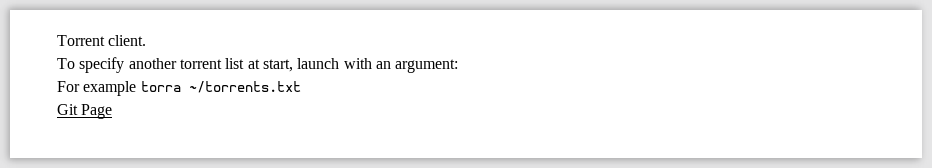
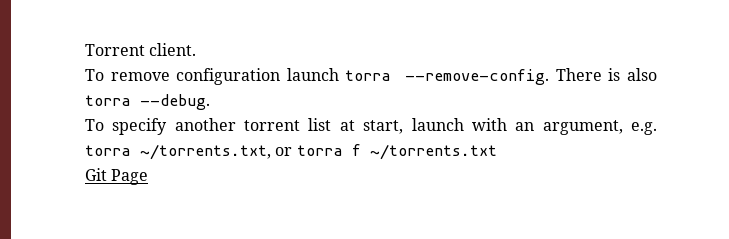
(147, 40) none -> [85,68,657,85] [85,94,210,110] // To remove configuration launch torra --remove-config. There is also torra --debug.
[395,59,459,73] [57,81,181,96] argument: // For example torra -> [542,120,658,135] [85,144,361,160] argument, e.g. torra ~/torrents.txt, or torra f

